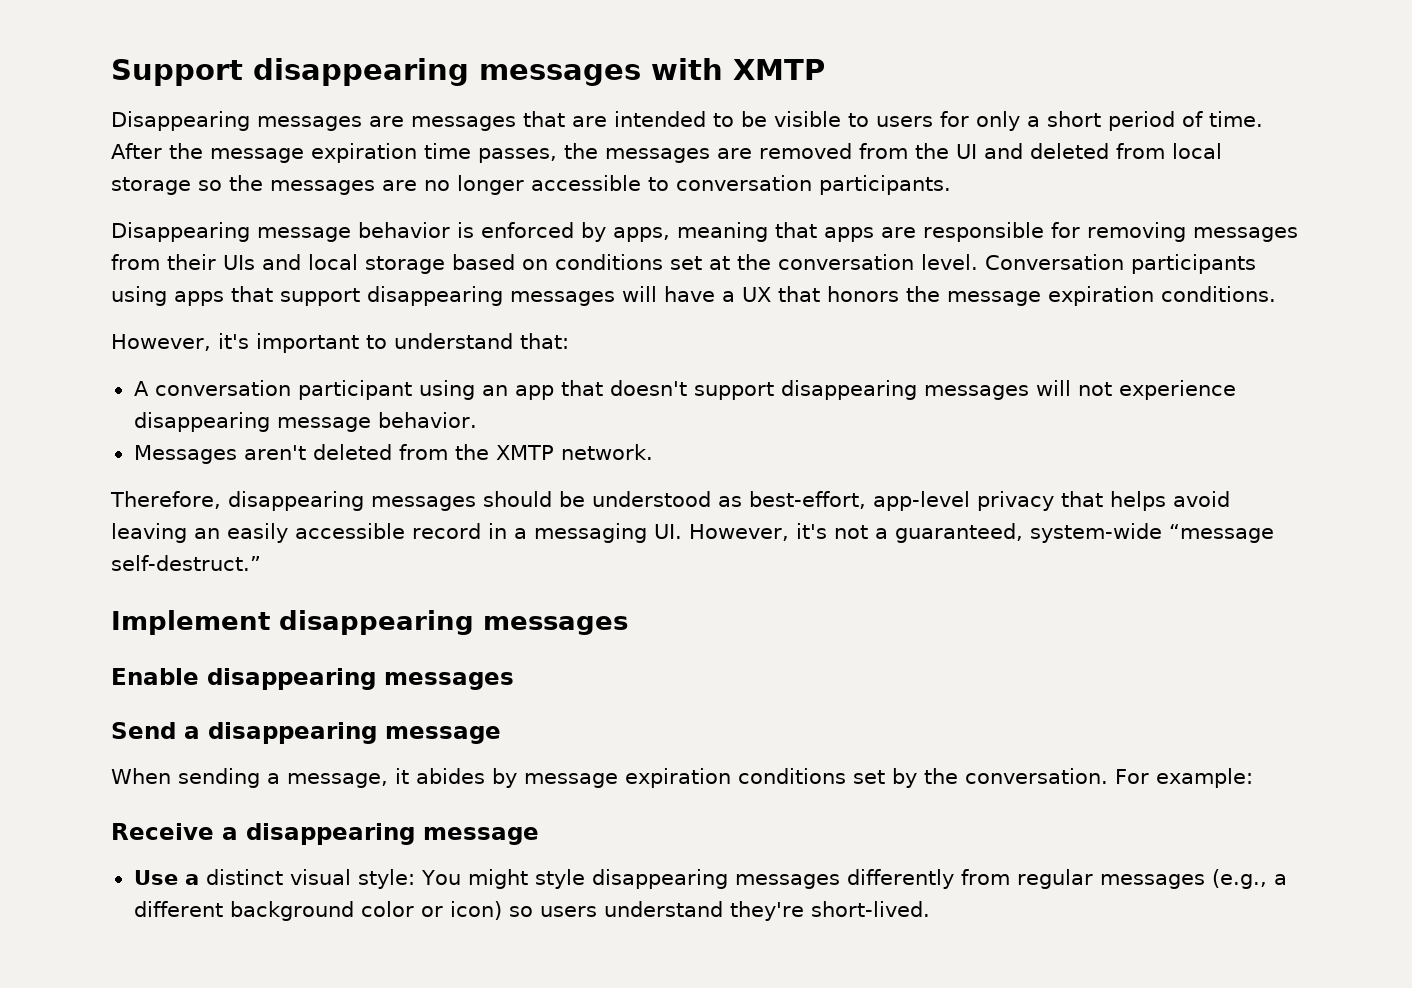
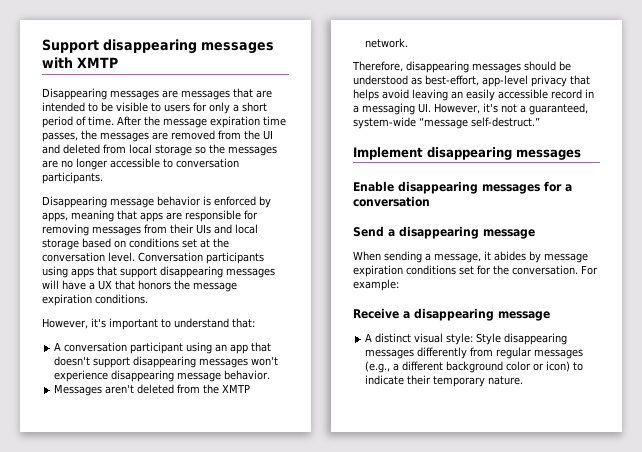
[1035,380,1112,396] will not -> [251,356,279,366] won't
(514, 681) none -> [544,181,572,192] [353,196,430,207] for a conversation
[892,768,917,788] by -> [477,265,491,275] for
[133,870,199,885] Use a -> [365,333,373,342] A
[420,869,585,889] You might style -> [476,333,502,345] Style
[508,901,930,921] so users understand they're short-lived. -> [573,362,584,371] [365,375,524,387] to indicate their temporary nature.

